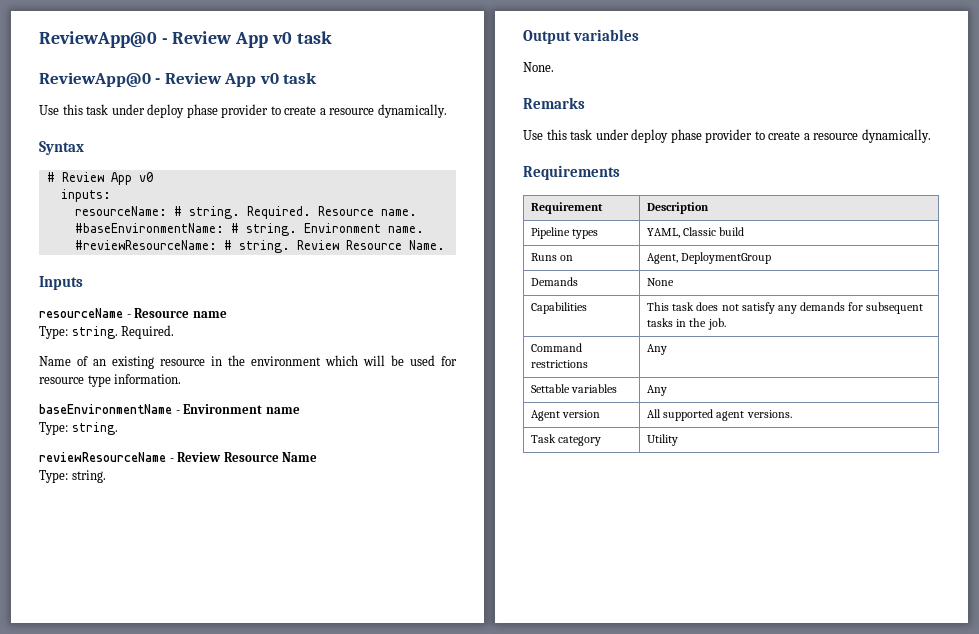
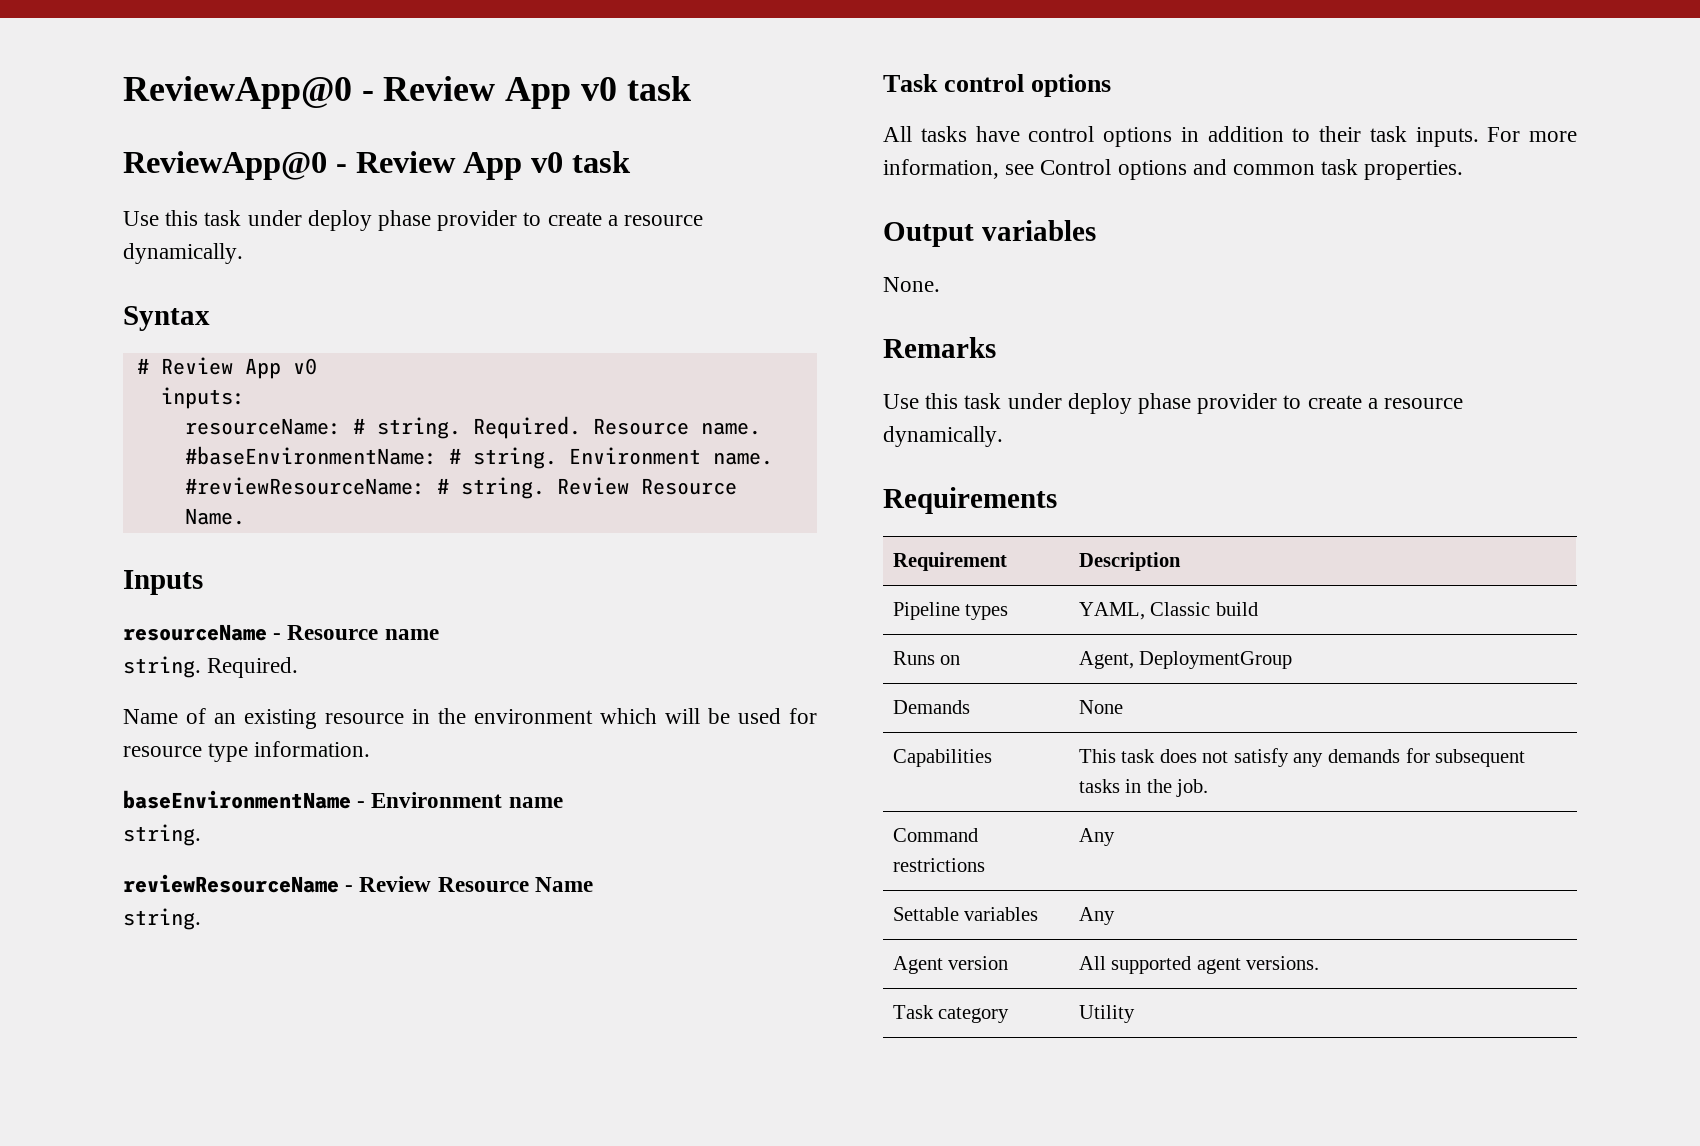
[39,326,68,339] Type: -> (439, 634) none
[39,422,68,435] Type: -> (563, 802) none
[39,470,106,483] Type: string. -> [123,908,201,930] [883,74,1112,97] [883,126,1577,147] [883,159,1464,180] string. // Task control options // All tasks have control options in addition to their task inputs. For more information, see Control options and common task properties.

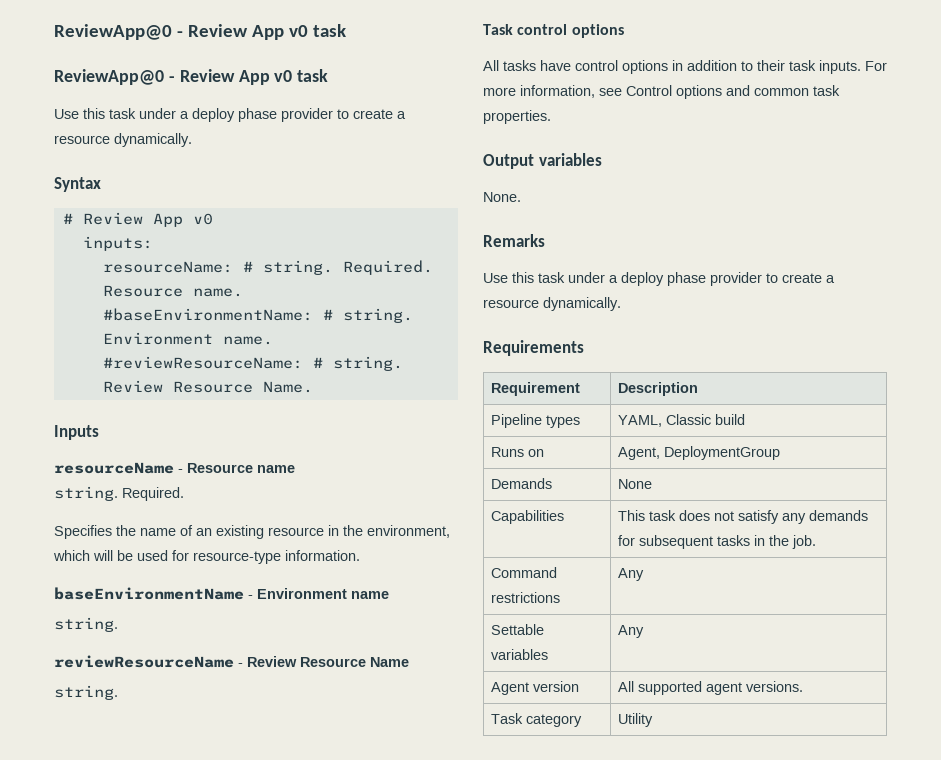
(302, 218) none -> [180,111,189,119] a
[123,709,178,724] Name -> [54,525,176,539] Specifies the name
[474,709,593,724] environment -> [367,525,450,538] environment,
[123,743,249,762] resource type -> [193,551,281,564] resource-type
(1062, 401) none -> [609,275,618,283] a

